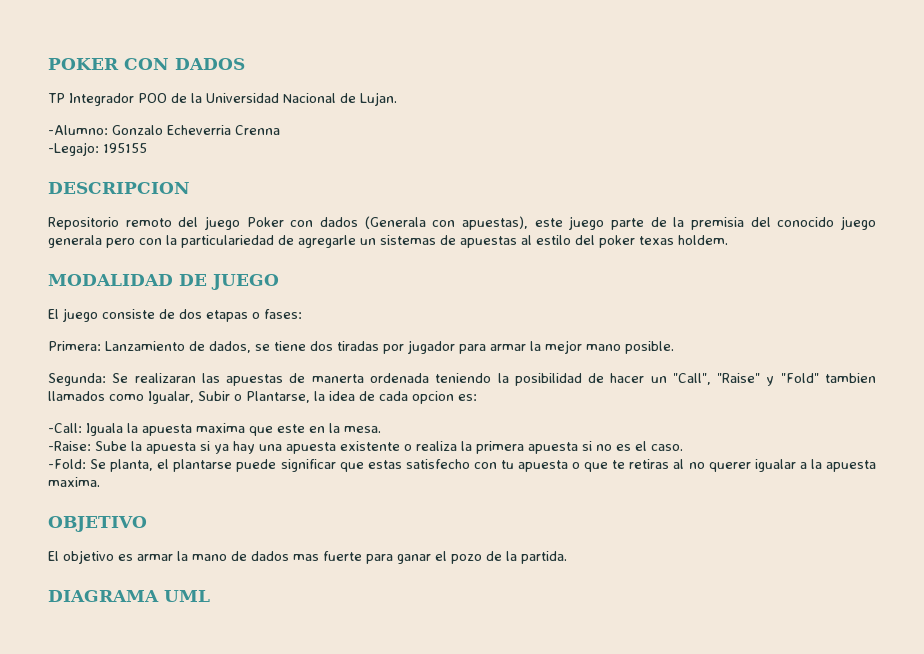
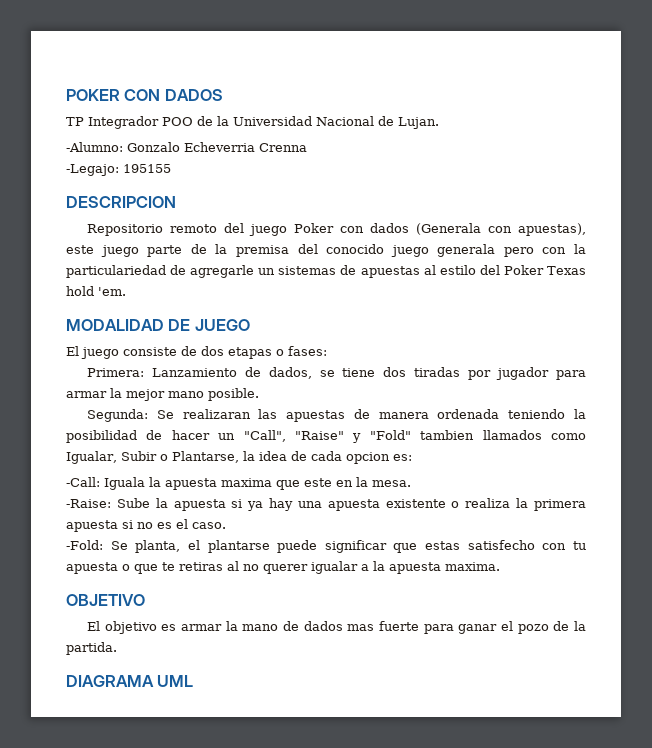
[690,217,744,230] premisia -> [235,245,289,257] premisa
[599,235,728,248] poker texas holdem. -> [503,265,587,275] [66,286,126,296] Poker Texas hold 'em.
[311,374,364,383] manerta -> [378,412,429,419] manera

